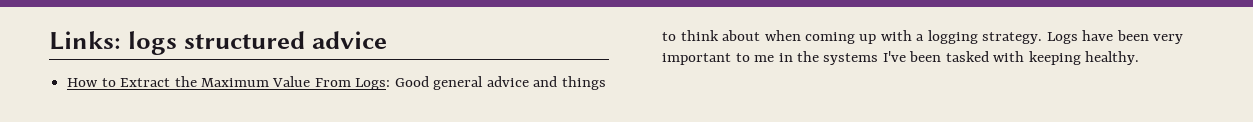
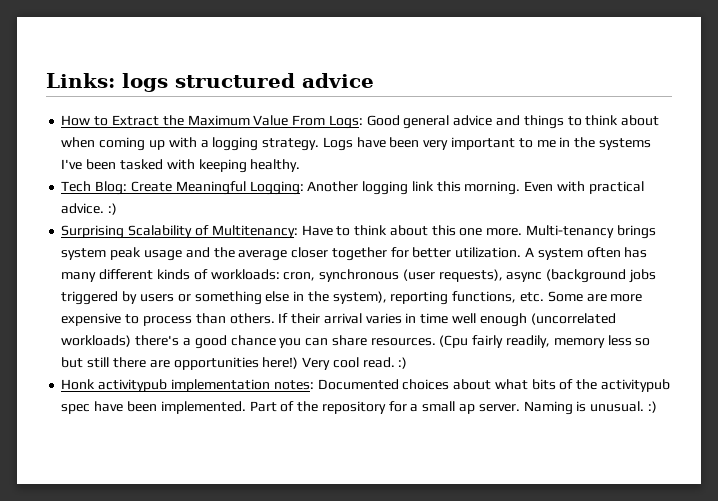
(1140, 58) none -> [61,181,644,195] [61,203,118,215] [61,225,656,239] [61,247,648,261] [61,269,656,283] [61,291,643,305] [61,313,616,327] [61,335,651,349] [61,357,408,370] [61,379,670,392] [61,401,657,415] // Tech Blog: Create Meaningful Logging: Another logging link this morning. Even with practical advice. :) // Surprising Scalability of Multitenancy: Have to think about this one more. Multi-tenancy brings system peak usage and the average closer together for better utilization. A system often has many different kinds of workloads: cron, synchronous (user requests), async (background jobs triggered by users or something else in the system), reporting functions, etc. Some are more expensive to process than others. If their arrival varies in time well enough (uncorrelated workloads) there's a good chance you can share resources. (Cpu fairly readily, memory less so but still there are opportunities here!) Very cool read. :) // Honk activitypub implementation notes: Documented choices about what bits of the activitypub spec have been implemented. Part of the repository for a small ap server. Naming is unusual. :)

